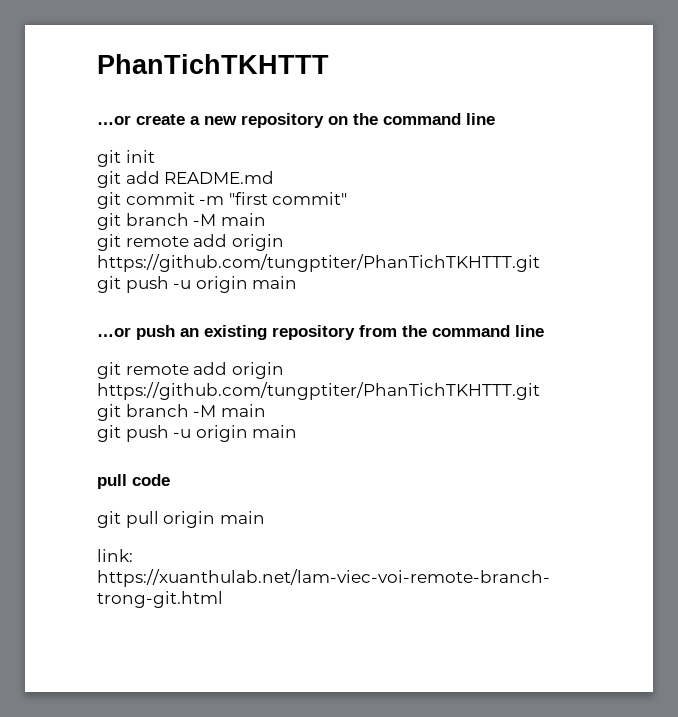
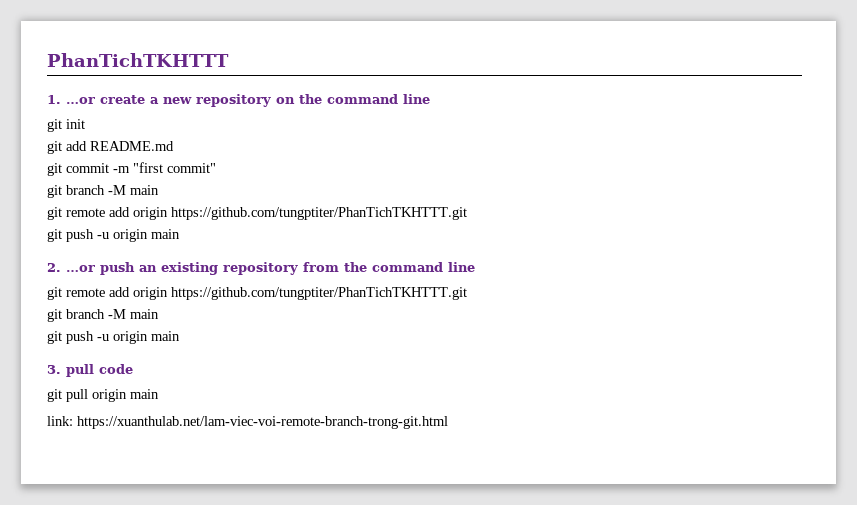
(329, 64) none -> [47,95,61,104] 1.
(298, 282) none -> [47,263,61,272] 2.
(298, 431) none -> [47,365,61,374] 3.

